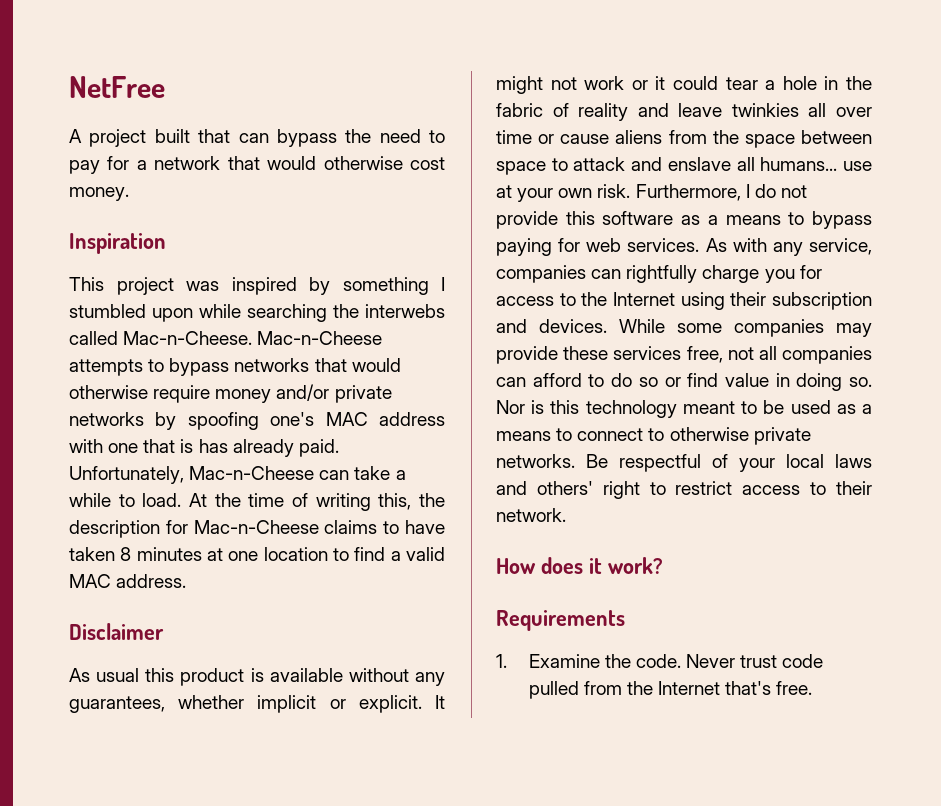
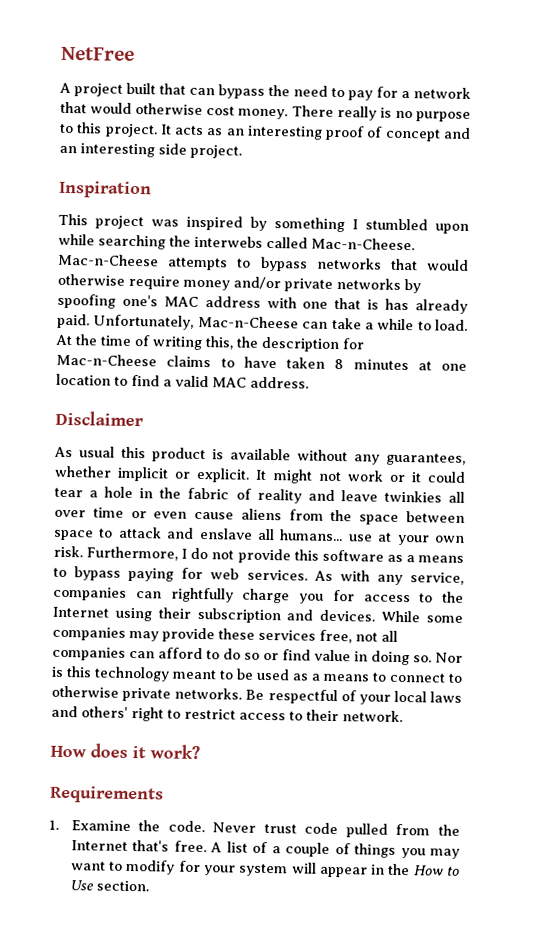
(129, 194) none -> [291,105,471,122] [60,122,471,142] [59,143,242,159] There really is no purpose to this project. It acts as an interesting proof of concept and an interesting side project.
(555, 139) none -> [153,511,188,519] even
(813, 688) none -> [210,841,460,859] [70,859,461,878] [69,880,149,892] A list of a couple of things you may want to modify for your system will appear in the How to Use section.

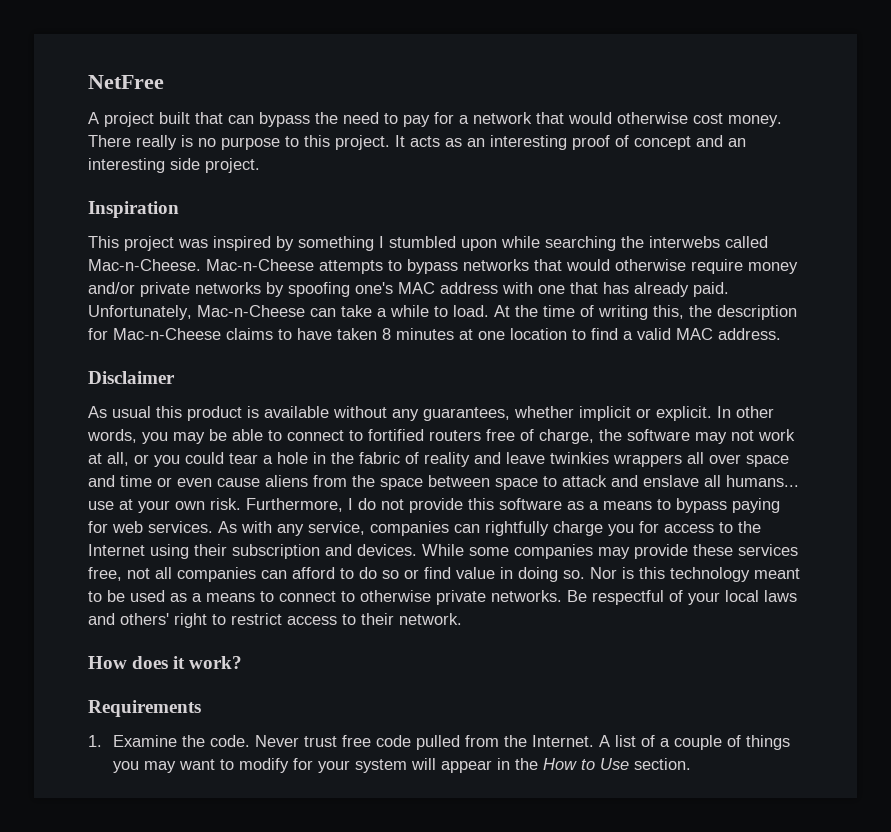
[367,299,380,310] is -> (598, 288) none
[255,469,422,484] It might not work or it -> [717,406,774,418] [87,429,795,444] [88,452,180,467] In other words, you may be able to connect to fortified routers free of charge, the software may not work at all, or you
(442, 496) none -> [613,454,682,467] wrappers
(86, 513) none -> [746,455,789,467] [88,475,115,487] space and
(297, 828) none -> [342,735,372,747] free
[70,840,207,853] Internet that's free. -> [532,735,595,747] Internet.

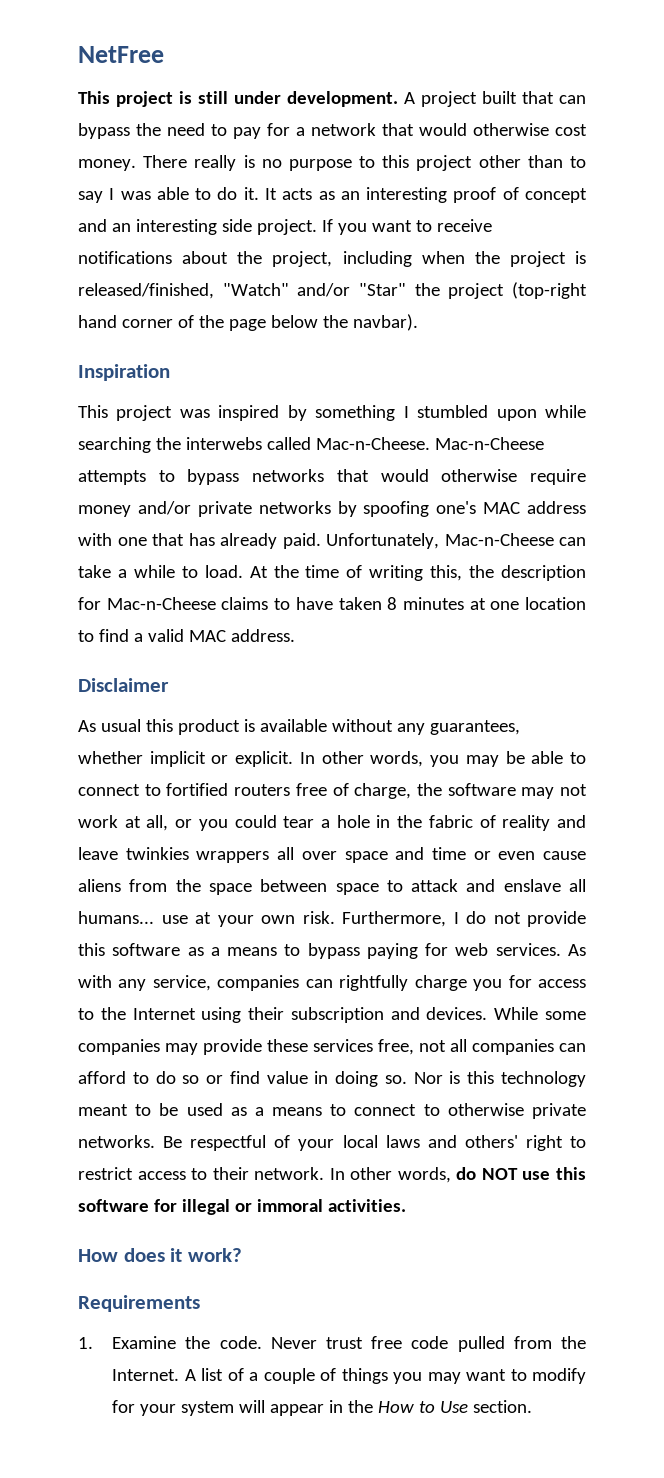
(164, 82) none -> [78,91,398,107] This project is still under development.
[335,135,390,150] project. -> [416,155,586,171] [78,187,259,203] project other than to say I was able to do it.
(260, 165) none -> [321,219,492,235] [78,251,586,267] [78,282,587,299] [78,314,418,331] If you want to receive notifications about the project, including when the project is released/finished, "Watch" and/or "Star" the project (top-right hand corner of the page below the navbar).
(462, 619) none -> [329,1167,586,1183] [78,1199,406,1215] In other words, do NOT use this software for illegal or immoral activities.

